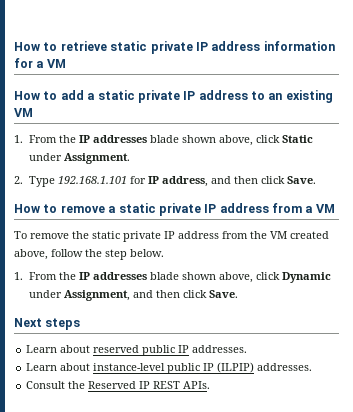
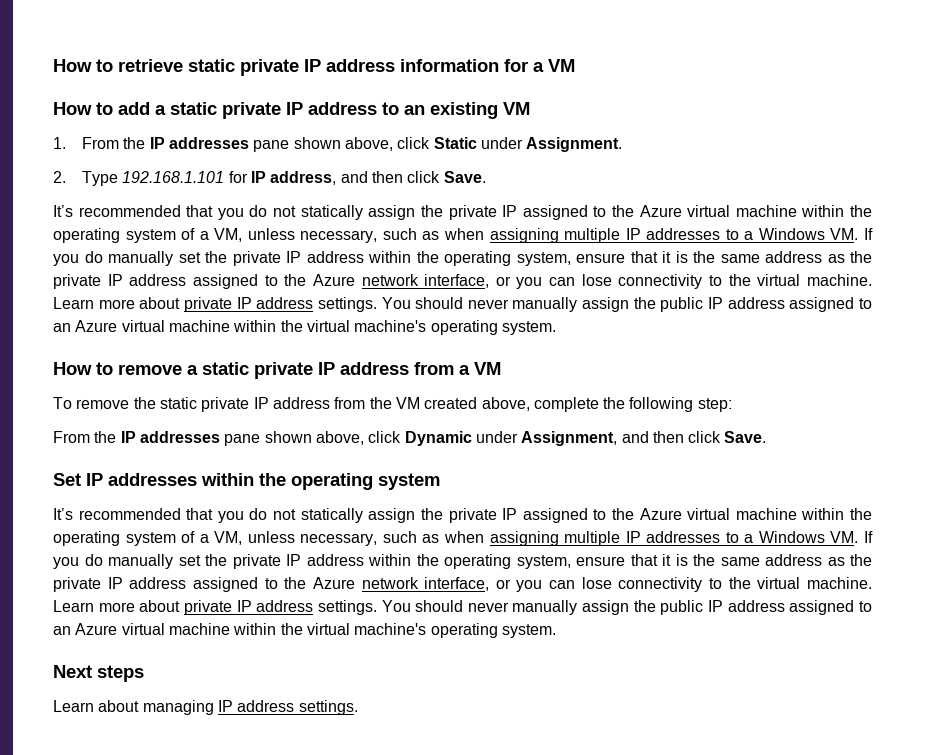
[150,135,180,143] blade -> [253,140,290,152] pane
(317, 180) none -> [53,205,872,220] [53,228,873,243] [53,251,872,266] [53,274,872,289] [53,297,872,312] [53,320,556,335] // It’s recommended that you do not statically assign the private IP assigned to the Azure virtual machine within the operating system of a VM, unless necessary, such as when assigning multiple IP addresses to a Windows VM. If you do manually set the private IP address within the operating system, ensure that it is the same address as the private IP address assigned to the Azure network interface, or you can lose connectivity to the virtual machine. Learn more about private IP address settings. You should never manually assign the public IP address assigned to an Azure virtual machine within the virtual machine's operating system.
[51,249,164,260] [14,272,180,280] follow the step below. // 1. From the IP addresses blade -> [533,397,732,412] [53,431,261,446] complete the following step: // From the IP addresses pane
[14,318,81,330] [26,345,248,356] [26,362,313,374] [26,381,211,389] Next steps // Learn about reserved public IP addresses. // Learn about instance-level public IP (ILPIP) addresses. // Consult the Reserved IP REST APIs. -> [53,473,440,490] [53,508,872,523] [53,531,873,546] [53,554,872,569] [53,577,872,592] [53,600,872,615] [53,623,556,638] [53,665,144,682] [53,700,358,715] Set IP addresses within the operating system // It’s recommended that you do not statically assign the private IP assigned to the Azure virtual machine within the operating system of a VM, unless necessary, such as when assigning multiple IP addresses to a Windows VM. If you do manually set the private IP address within the operating system, ensure that it is the same address as the private IP address assigned to the Azure network interface, or you can lose connectivity to the virtual machine. Learn more about private IP address settings. You should never manually assign the public IP address assigned to an Azure virtual machine within the virtual machine's operating system. // Next steps // Learn about managing IP address settings.

